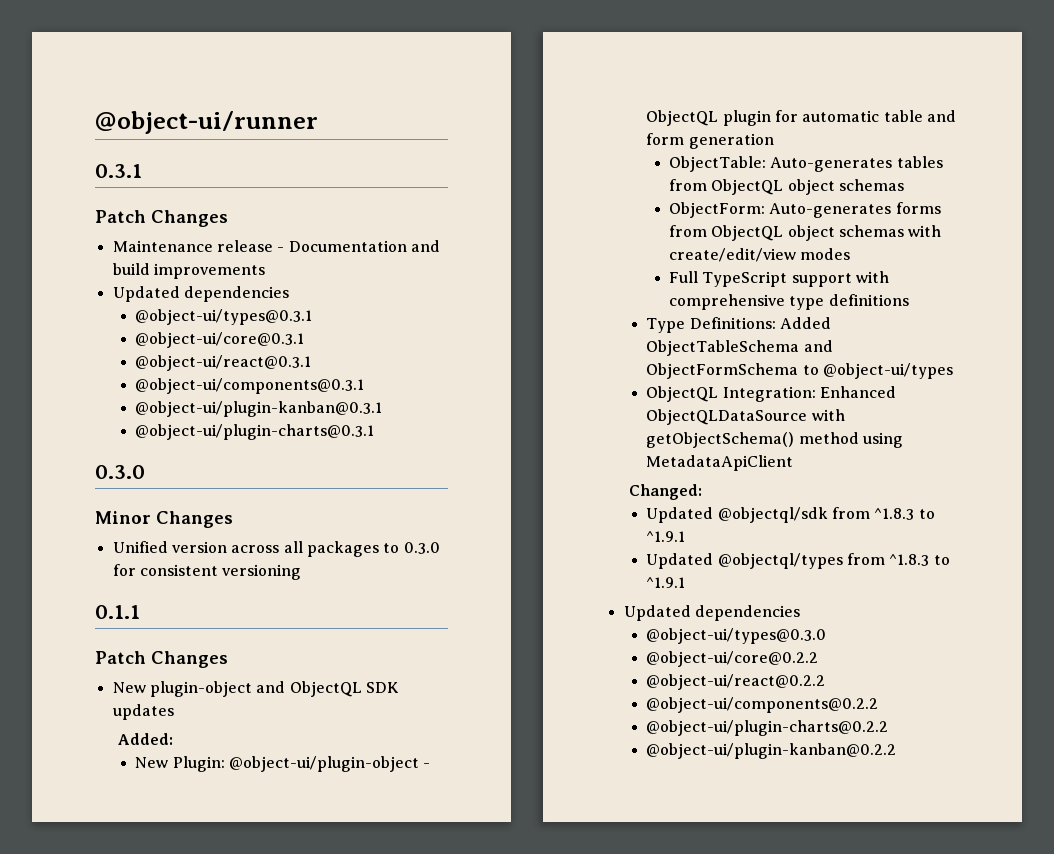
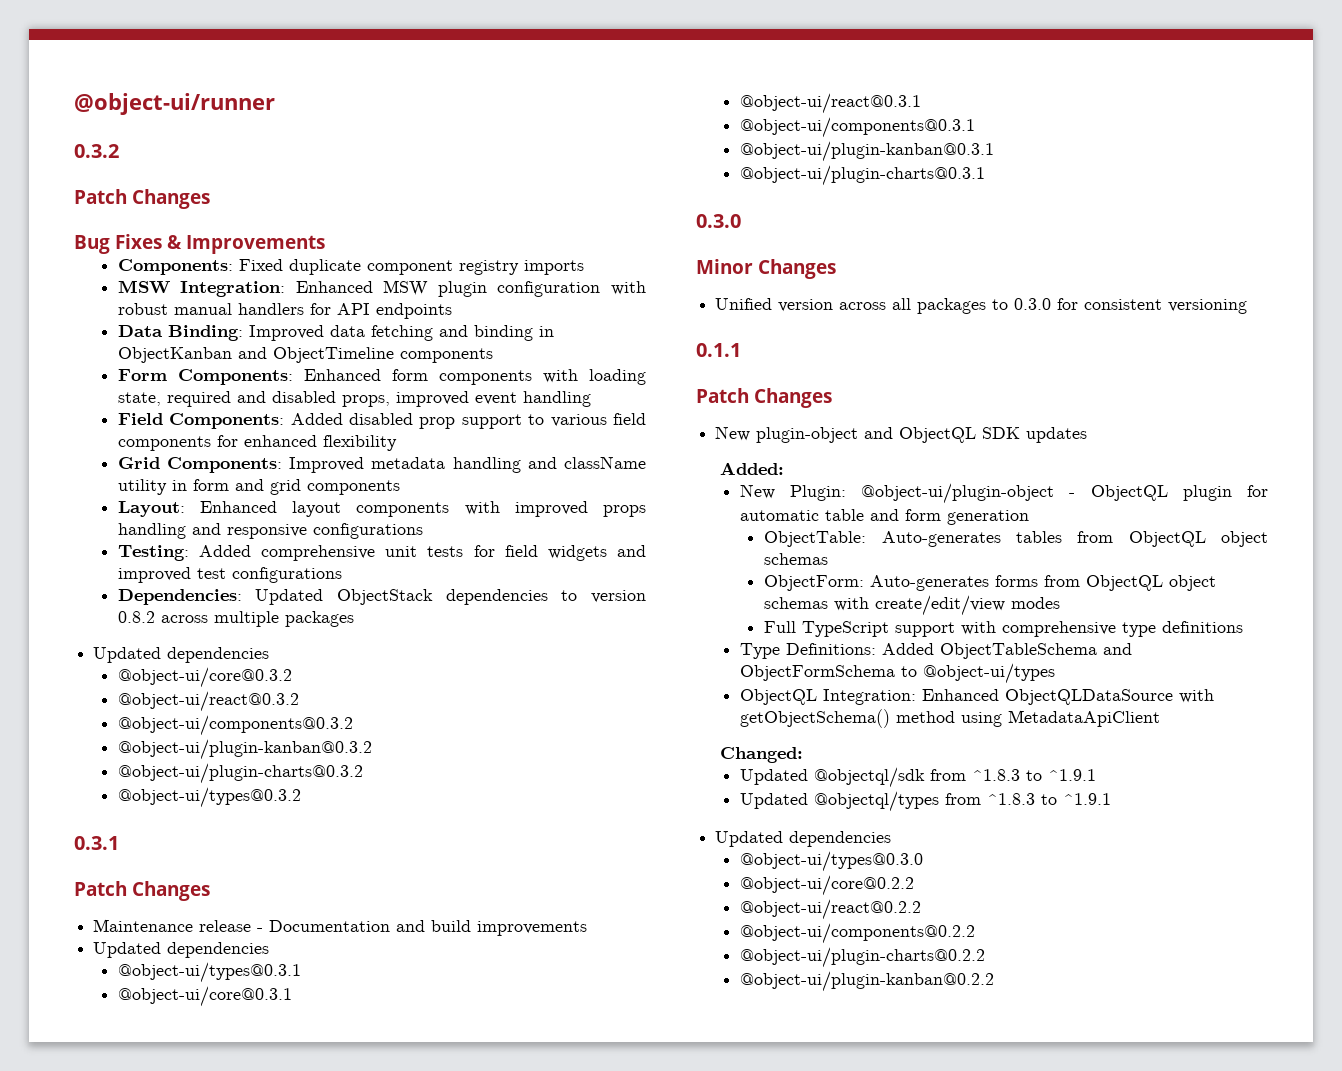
(318, 122) none -> [74,144,119,158] [74,189,210,209] [74,234,325,254] [117,259,584,275] [117,280,646,297] [117,303,452,319] [117,325,554,341] [117,347,493,363] [117,369,646,385] [117,391,591,407] [117,413,646,429] [117,435,397,451] [117,456,646,473] [117,479,400,495] [117,501,646,517] [117,523,423,539] [117,545,646,561] [117,567,342,583] [117,589,646,605] [117,611,354,627] [93,647,270,663] [117,667,292,688] [117,691,299,712] [117,715,353,736] [117,739,372,760] [117,763,363,784] [117,787,301,808] // 0.3.2 // Patch Changes // Bug Fixes & Improvements // Components: Fixed duplicate component registry imports // MSW Integration: Enhanced MSW plugin configuration with robust manual handlers for API endpoints // Data Binding: Improved data fetching and binding in ObjectKanban and ObjectTimeline components // Form Components: Enhanced form components with loading state, required and disabled props, improved event handling // Field Components: Added disabled prop support to various field components for enhanced flexibility // Grid Components: Improved metadata handling and className utility in form and grid components // Layout: Enhanced layout components with improved props handling and responsive configurations // Testing: Added comprehensive unit tests for field widgets and improved test configurations // Dependencies: Updated ObjectStack dependencies to version 0.8.2 across multiple packages // Updated dependencies // @object-ui/core@0.3.2 // @object-ui/react@0.3.2 // @object-ui/components@0.3.2 // @object-ui/plugin-kanban@0.3.2 // @object-ui/plugin-charts@0.3.2 // @object-ui/types@0.3.2

